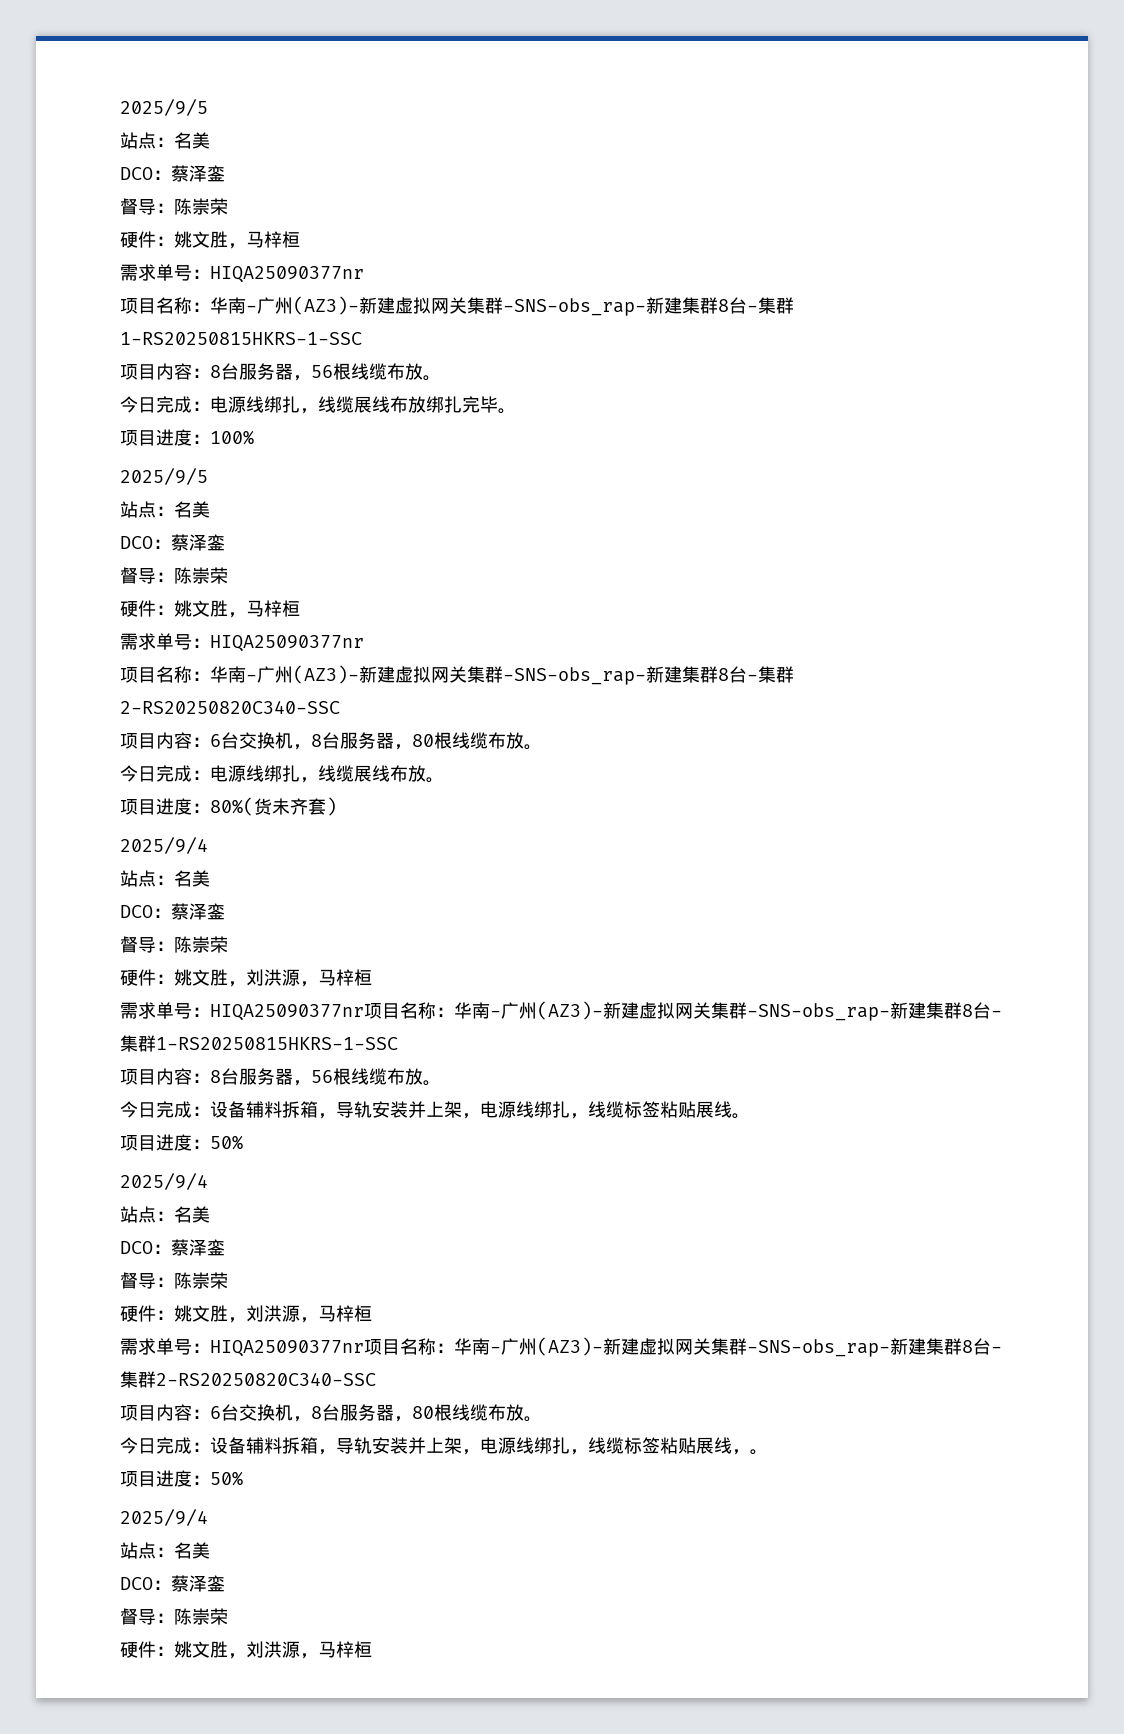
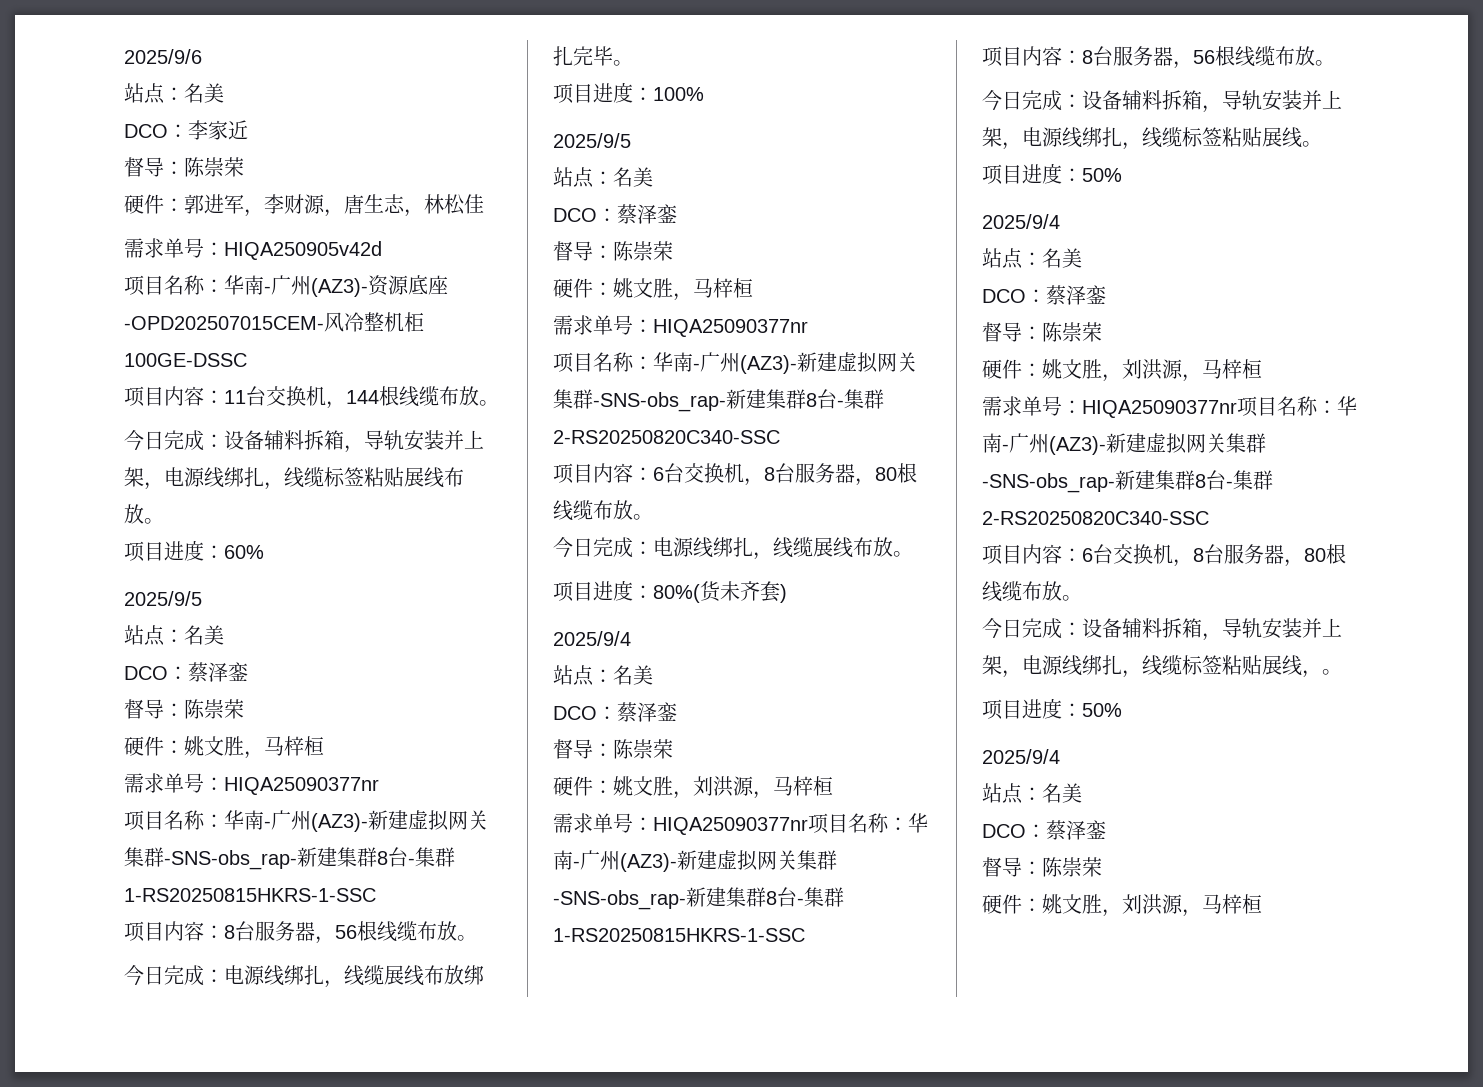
(120, 107) none -> [124,49,202,64] [124,83,224,104] [124,120,248,140] [124,157,244,177] [124,194,484,217] [124,238,382,260] [124,275,448,297] [124,312,424,332] [124,353,247,367] [124,386,499,409] [124,430,484,453] [124,467,464,490] [124,504,164,524] [124,540,264,562] 2025/9/6 // 站点：名美 // DCO：李家近 // 督导：陈崇荣 // 硬件：郭进军，李财源，唐生志，林松佳 // 需求单号：HIQA250905v42d // 项目名称：华南-广州(AZ3)-资源底座-OPD202507015CEM-风冷整机柜100GE-DSSC // 项目内容：11台交换机，144根线缆布放。 // 今日完成：设备辅料拆箱，导轨安装并上架，电源线绑扎，线缆标签粘贴展线布放。 // 项目进度：60% //

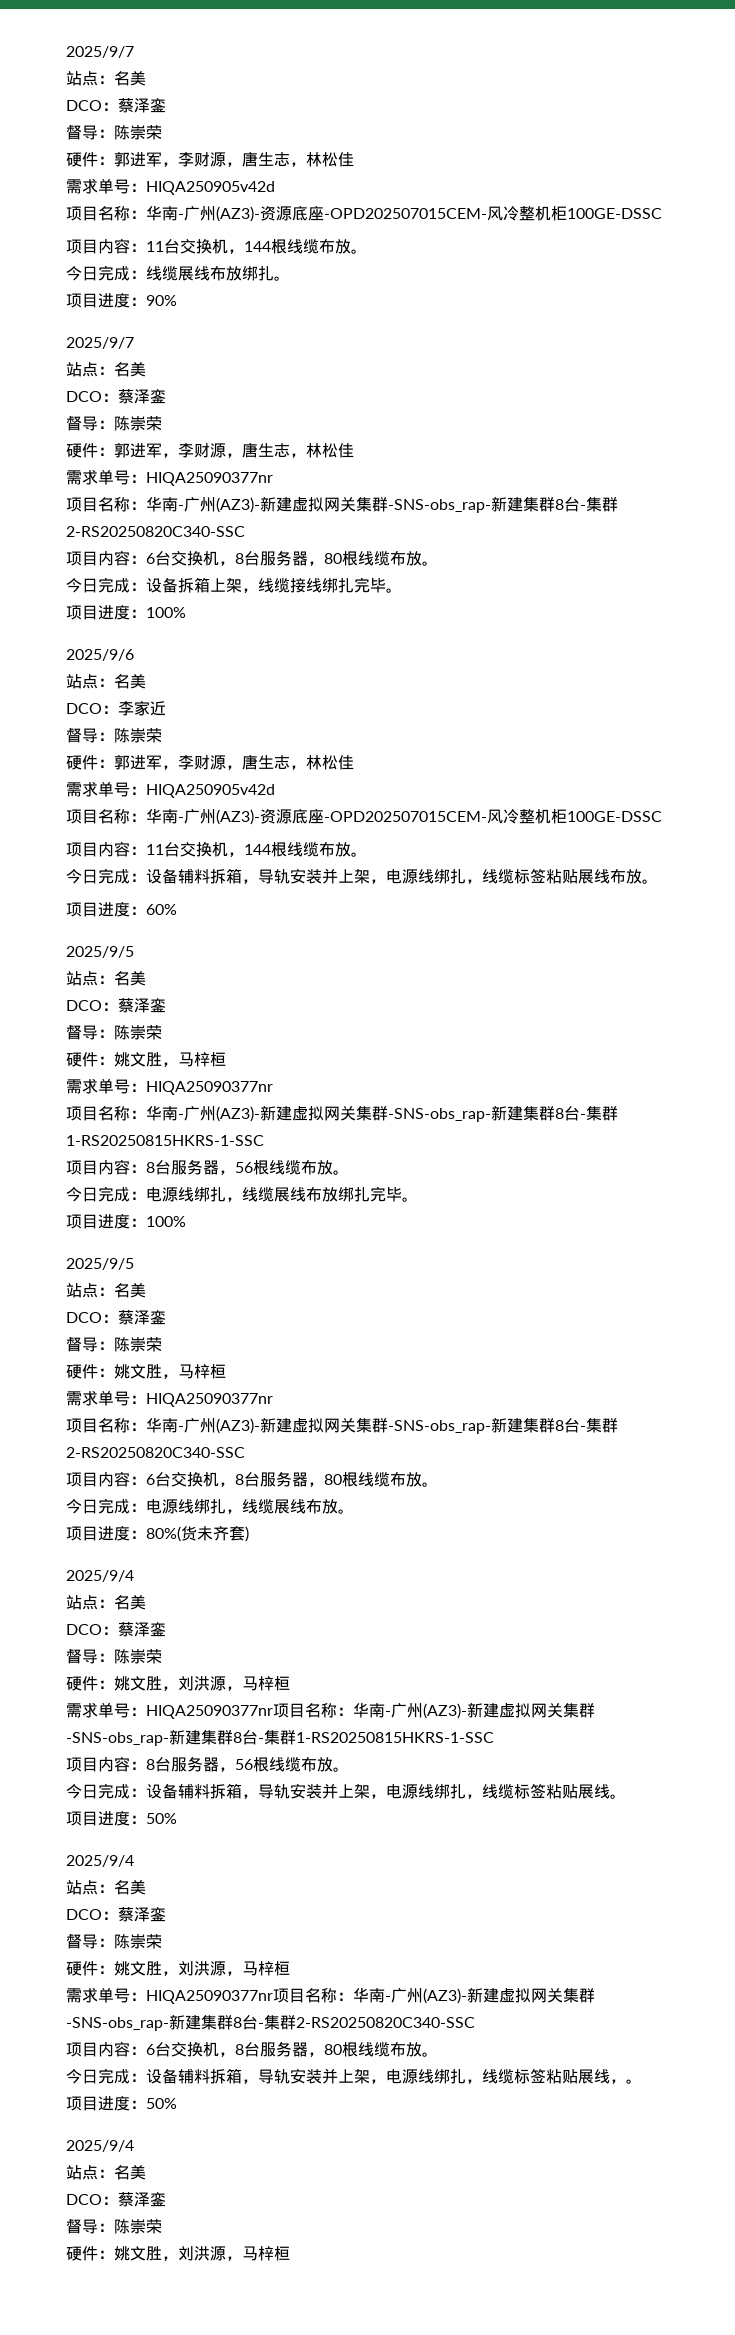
(124, 56) none -> [66,46,134,58] [66,71,146,86] [66,98,166,113] [66,125,162,140] [66,152,354,167] [66,178,275,195] [66,206,662,222] [66,238,367,254] [66,265,290,281] [66,293,177,308] [66,337,134,349] [66,362,146,377] [66,389,166,404] [66,416,162,431] [66,443,354,458] [66,469,273,486] [66,496,618,513] [66,526,245,537] [66,550,438,566] [66,577,402,593] [66,605,186,620] 2025/9/7 // 站点：名美 // DCO：蔡泽銮 // 督导：陈崇荣 // 硬件：郭进军，李财源，唐生志，林松佳 // 需求单号：HIQA250905v42d // 项目名称：华南-广州(AZ3)-资源底座-OPD202507015CEM-风冷整机柜100GE-DSSC // 项目内容：11台交换机，144根线缆布放。 // 今日完成：线缆展线布放绑扎。 // 项目进度：90% // 2025/9/7 // 站点：名美 // DCO：蔡泽銮 // 督导：陈崇荣 // 硬件：郭进军，李财源，唐生志，林松佳 // 需求单号：HIQA25090377nr // 项目名称：华南-广州(AZ3)-新建虚拟网关集群-SNS-obs_rap-新建集群8台-集群2-RS20250820C340-SSC // 项目内容：6台交换机，8台服务器，80根线缆布放。 // 今日完成：设备拆箱上架，线缆接线绑扎完毕。 // 项目进度：100% //

